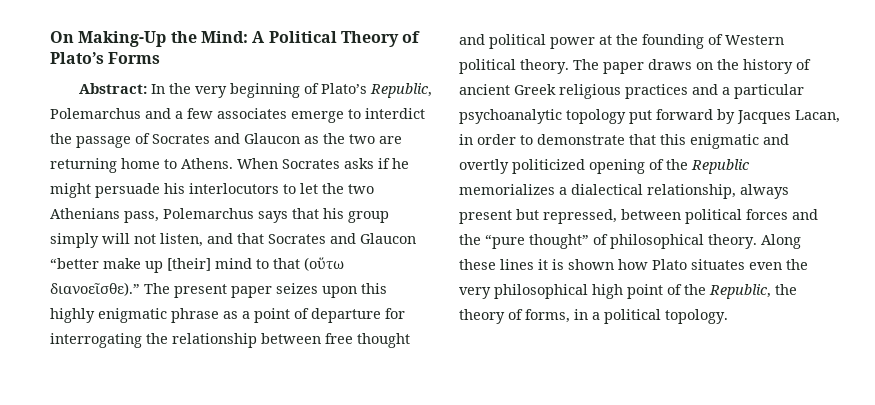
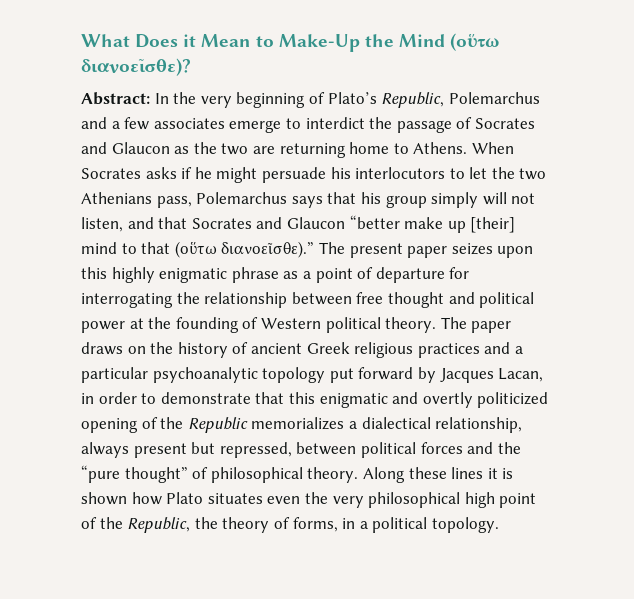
[50,31,421,47] [50,52,161,64] On Making-Up the Mind: A Political Theory of Plato’s Forms -> [81,33,500,52] [81,58,191,76] What Does it Mean to Make-Up the Mind (οὕτω διανοεῖσθε)?

